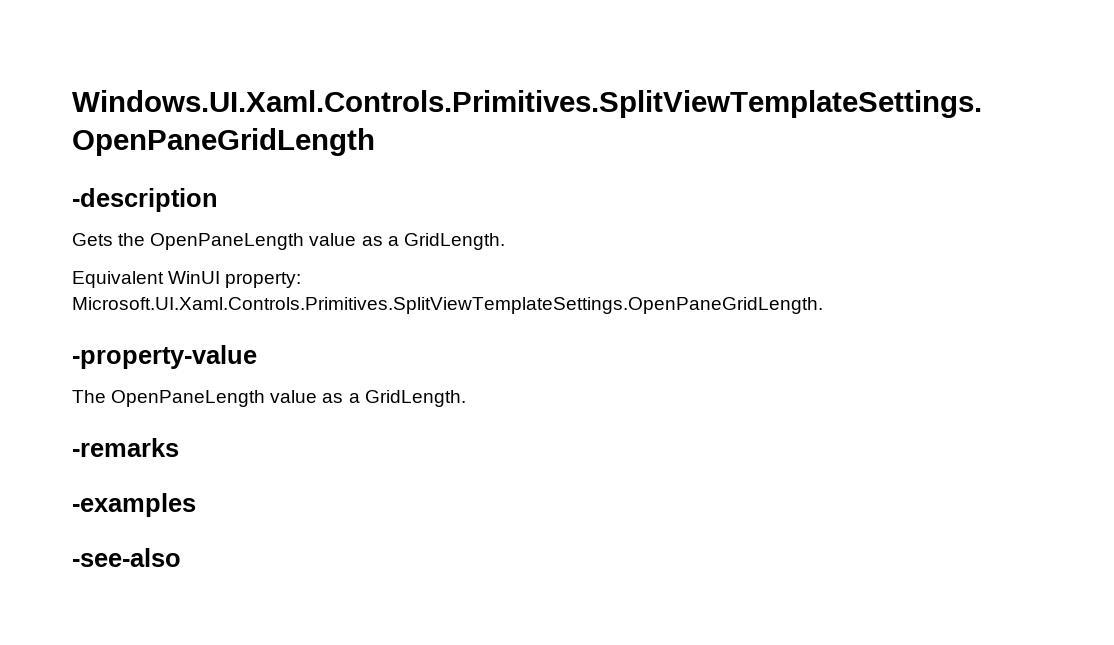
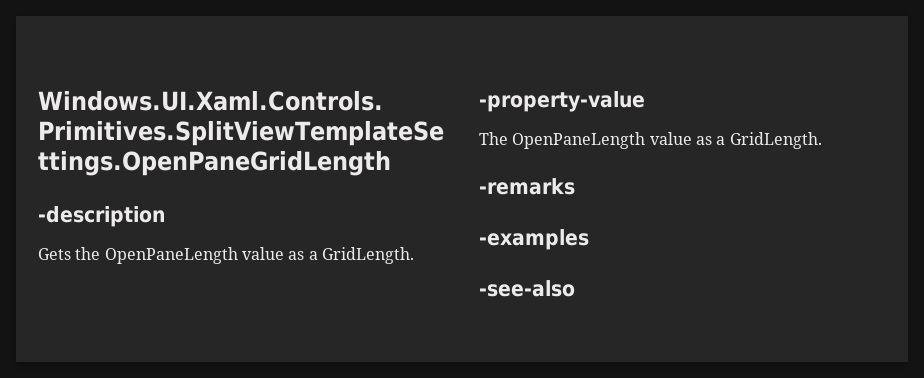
[72,271,302,288] [72,297,823,314] // Equivalent WinUI property: Microsoft.UI.Xaml.Controls.Primitives.SplitViewTemplateSettings.OpenPaneGridLength. -> (414, 255) none

